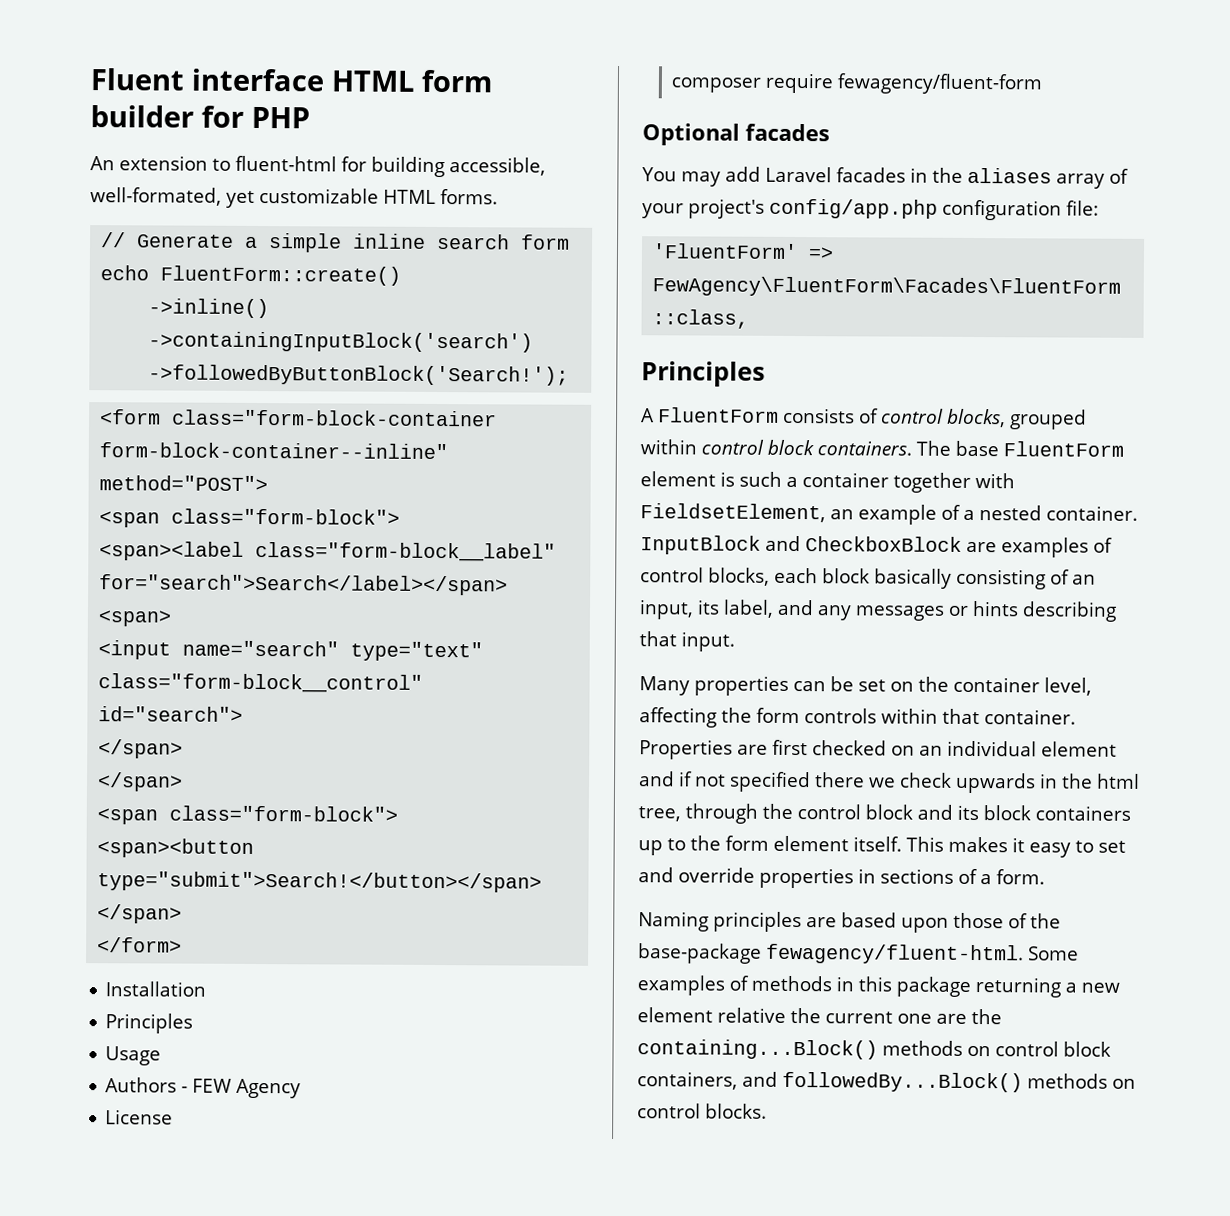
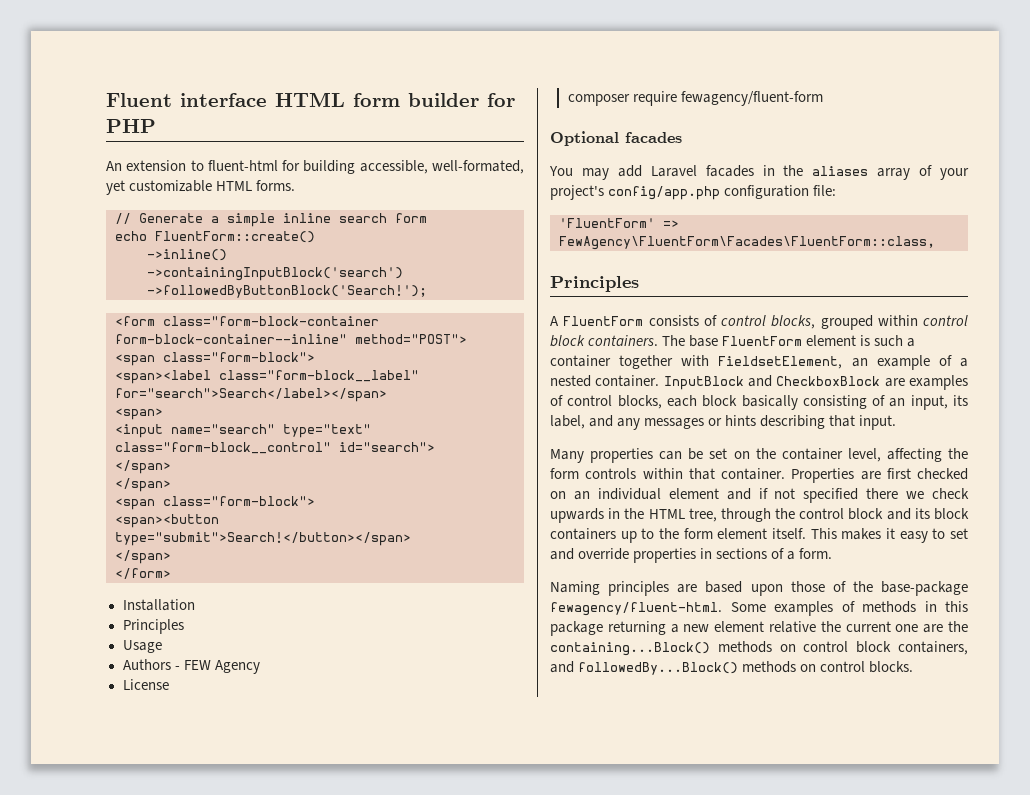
[1096,773,1140,789] html -> [648,509,685,519] HTML

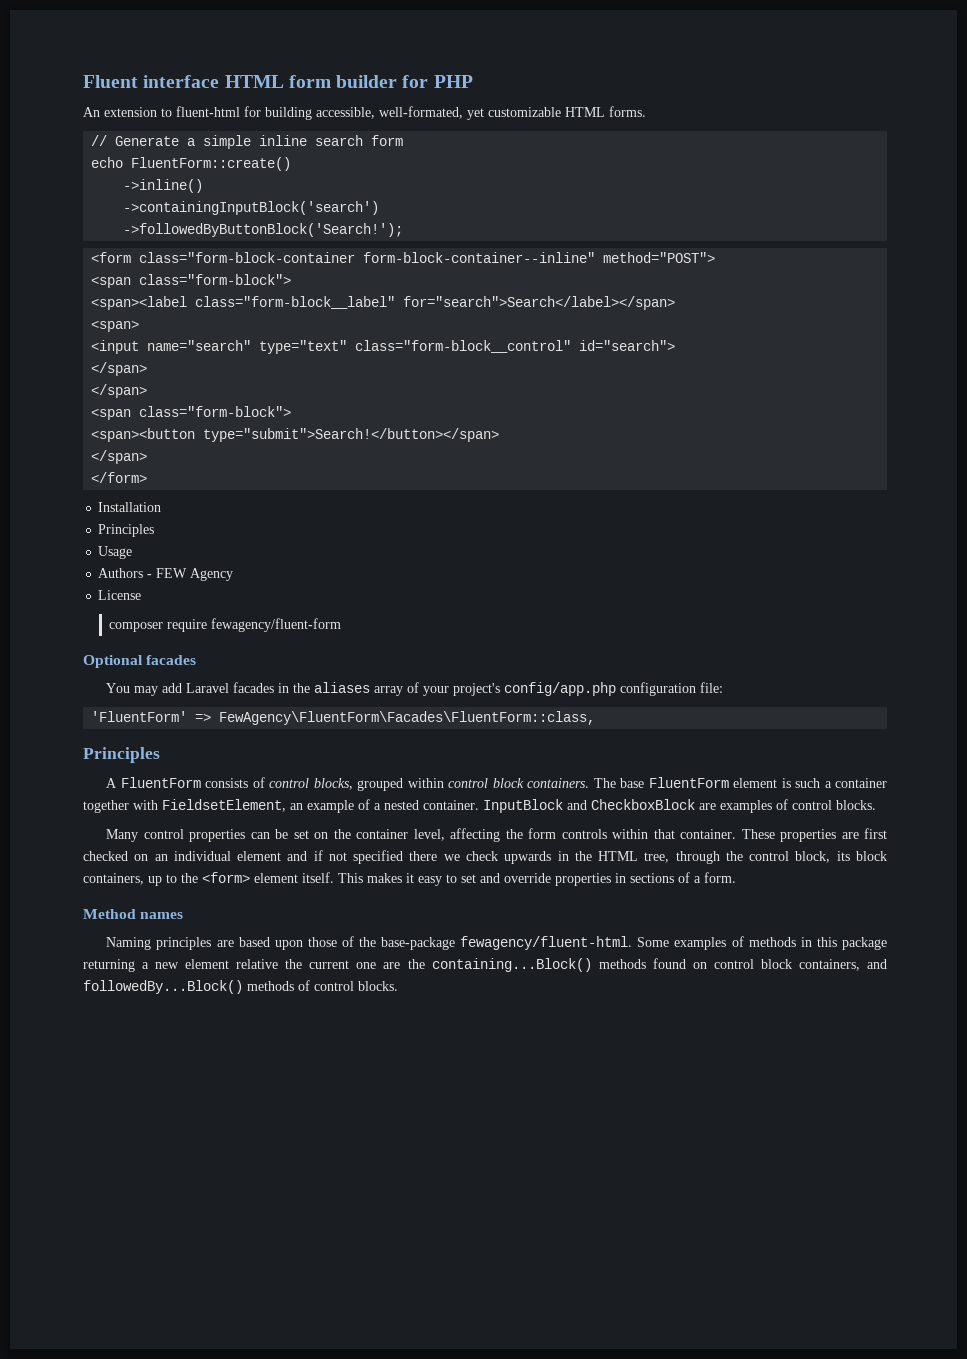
[617,395,968,410] [550,415,897,430] blocks, each block basically consisting of an input, its label, and any messages or hints describing that input. -> [836,800,876,810] blocks.
(584, 456) none -> [143,829,184,839] control
[791,468,855,483] Properties -> [741,829,837,842] These properties
[848,508,911,520] block and -> [795,851,831,863] block,
[550,528,616,540] containers -> [83,873,144,885] containers,
[683,528,713,539] form -> [202,872,250,883] <form>
(833, 553) none -> [83,909,184,919] // Method names
(772, 647) none -> [652,958,686,969] found
[800,664,817,672] on -> [298,980,310,991] of

